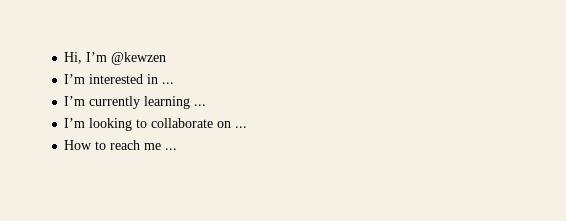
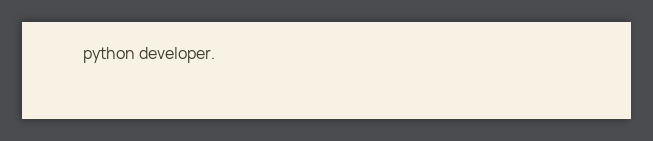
[64,52,167,65] [64,74,175,84] [64,96,207,109] [64,118,248,131] [64,140,178,150] Hi, I’m @kewzen // I’m interested in ... // I’m currently learning ... // I’m looking to collaborate on ... // How to reach me ... -> [83,47,216,63] python developer.

